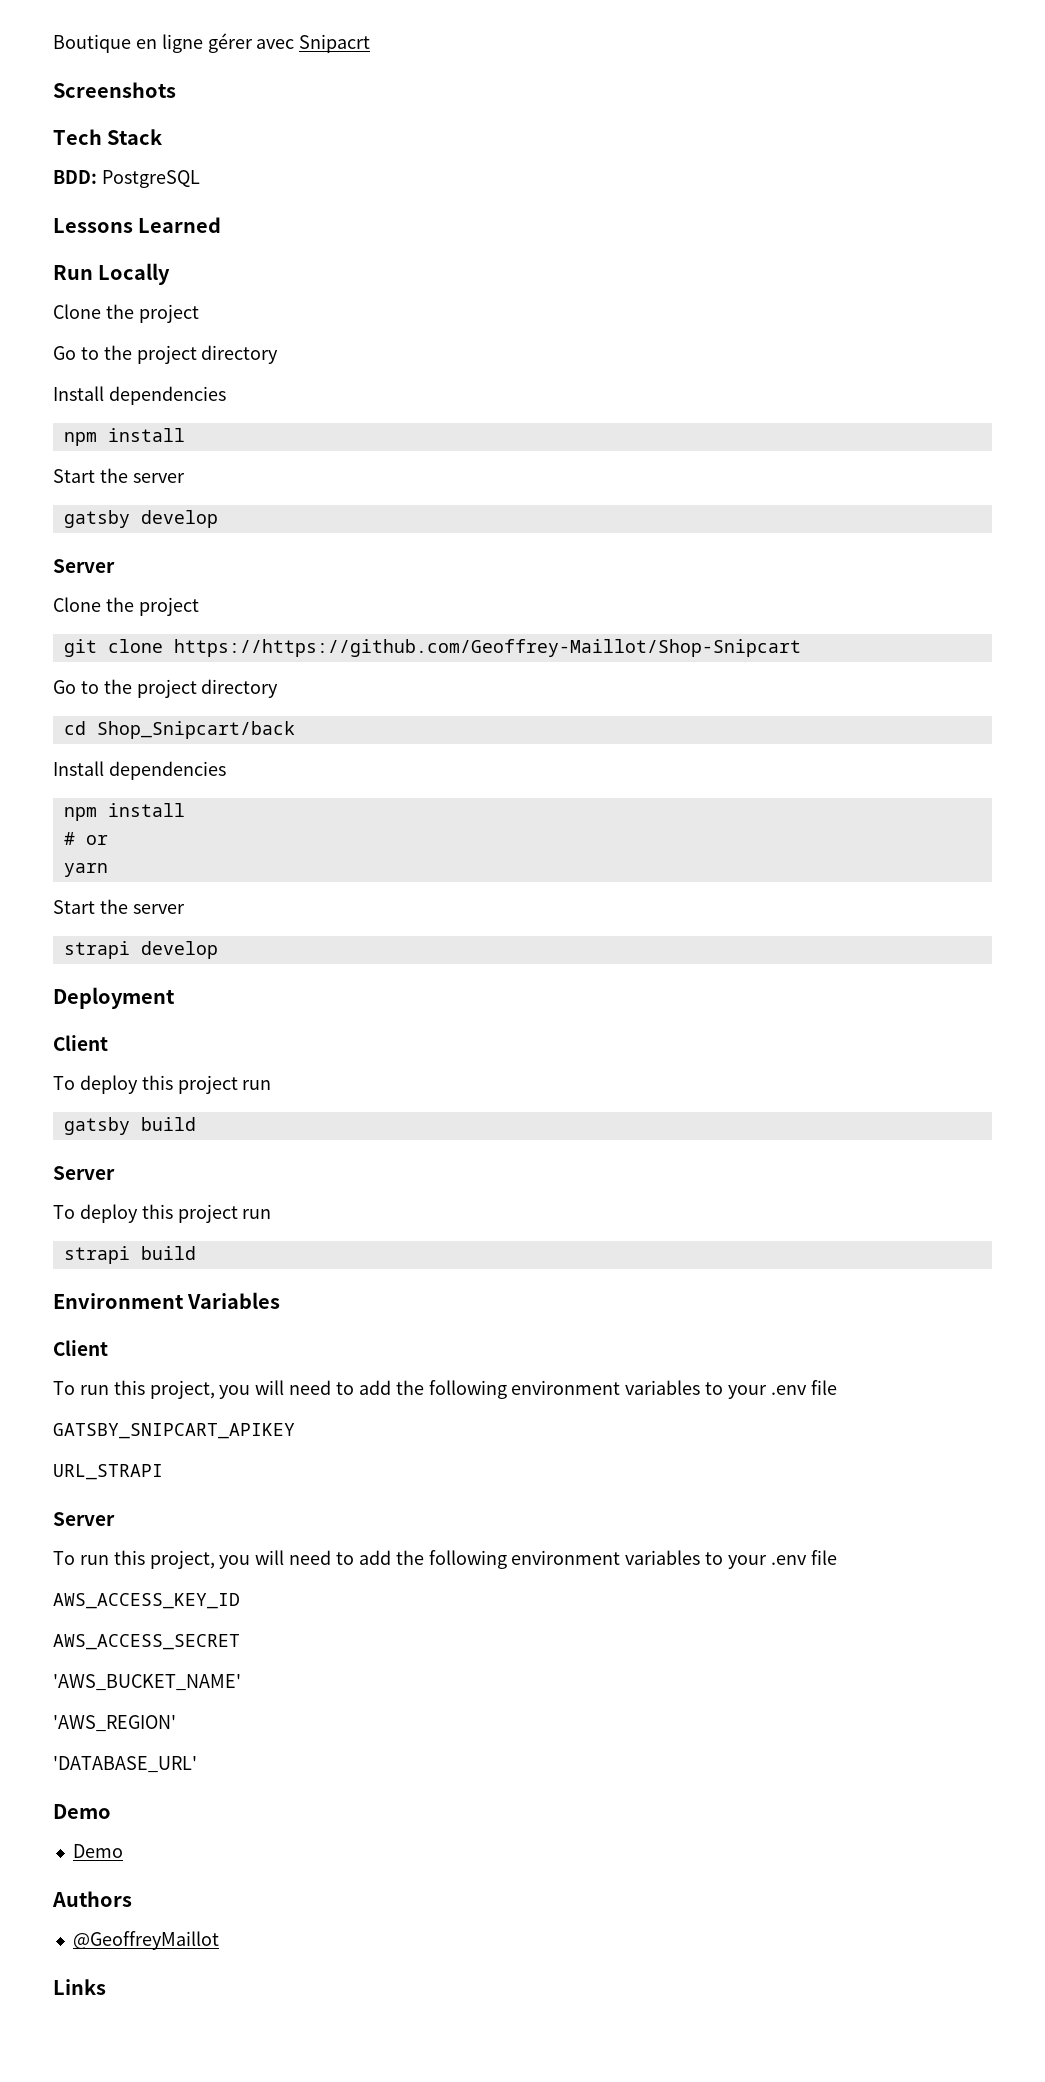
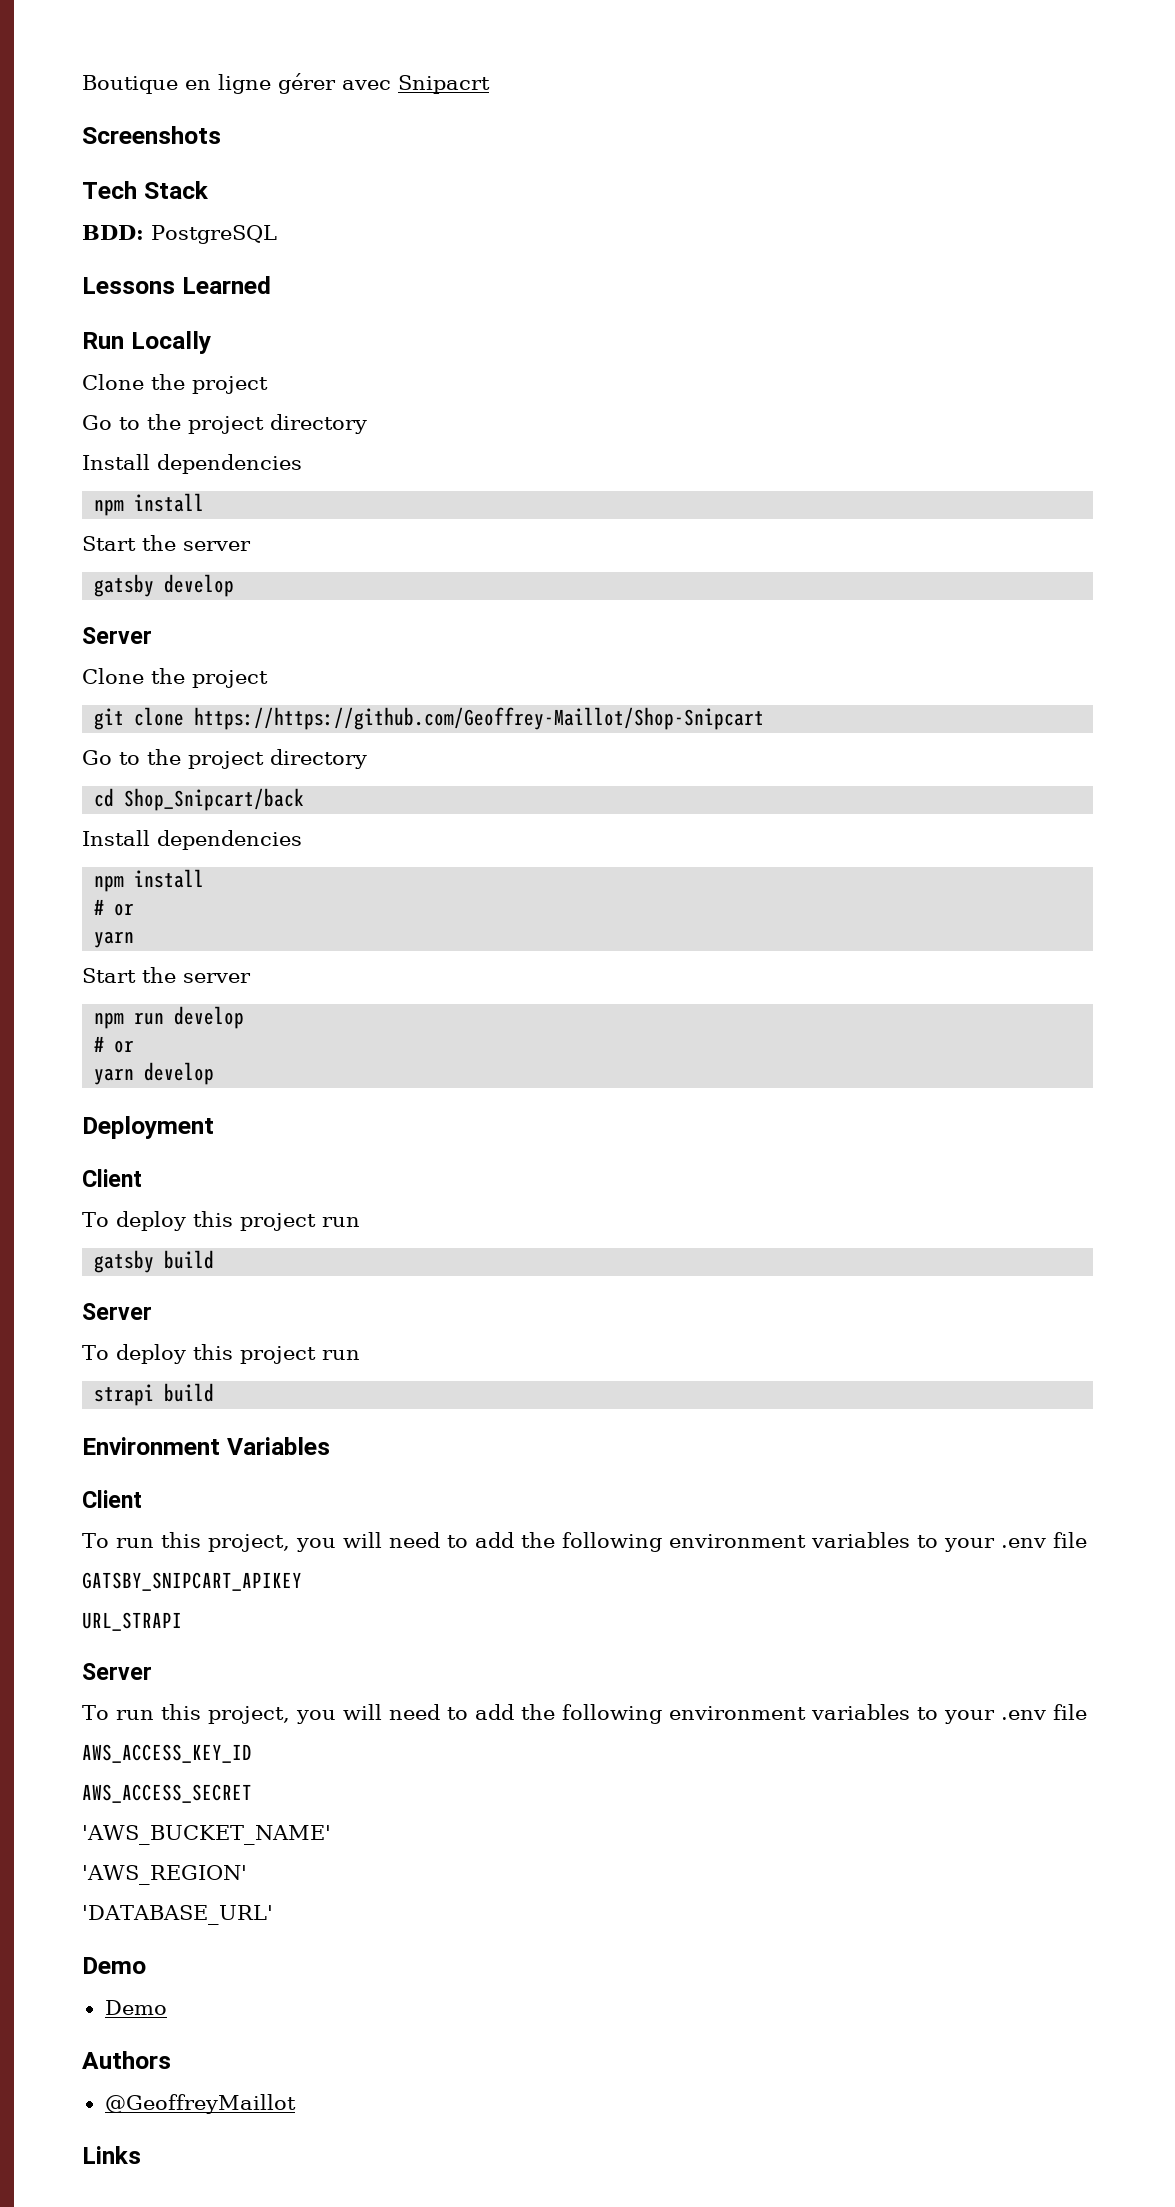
[63,941,130,959] strapi -> [94,1006,245,1029] [94,1036,135,1053] [94,1068,135,1085] npm run develop // # or // yarn

